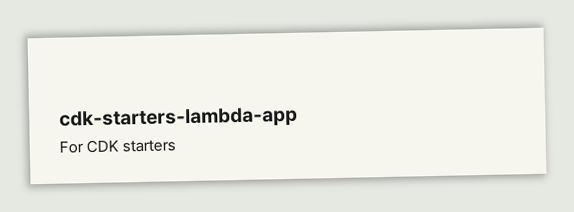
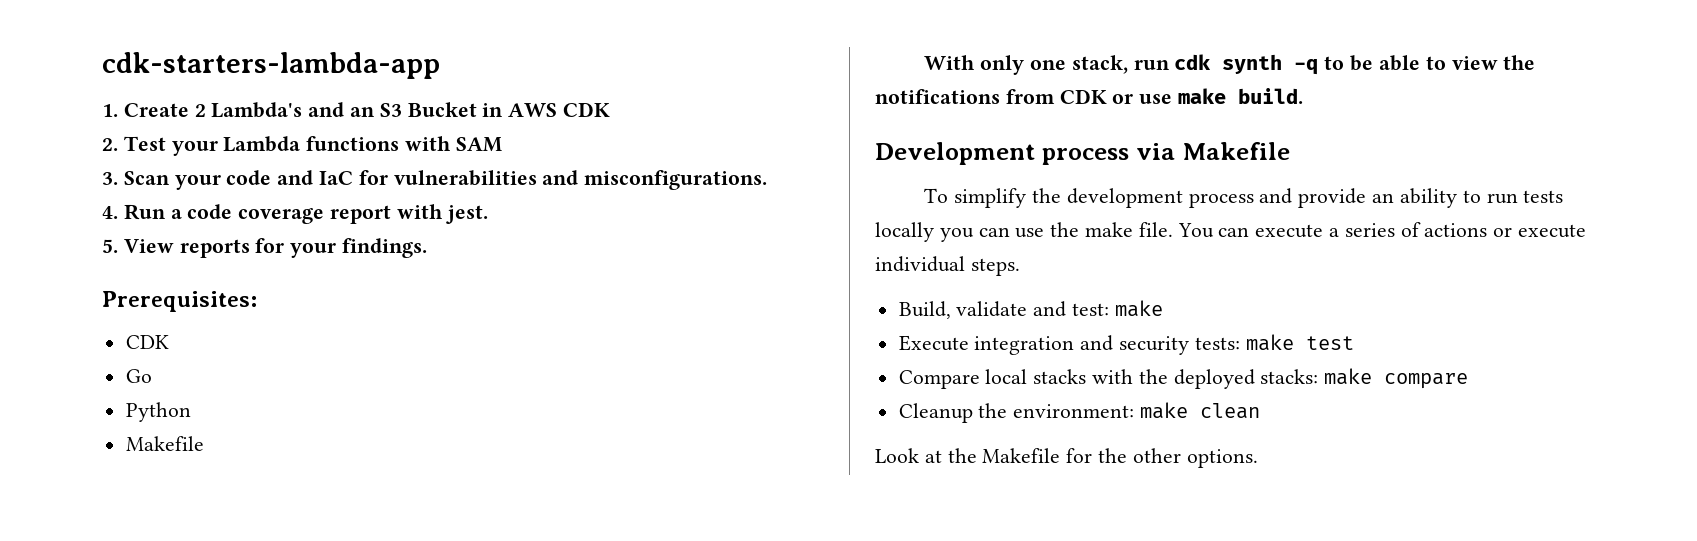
[59,139,177,154] For CDK starters -> [102,102,611,118] [102,136,502,156] [102,170,768,190] [102,204,488,224] [102,238,428,258] [102,291,257,312] [125,335,169,349] [125,369,152,383] [125,402,191,422] [125,436,204,451] [924,54,1536,75] [875,88,1304,104] [875,142,1290,165] [924,188,1564,208] [875,222,1587,242] [875,256,1020,276] [898,300,1163,319] [898,334,1354,355] [898,368,1469,389] [898,402,1261,423] [875,448,1258,468] 1. Create 2 Lambda's and an S3 Bucket in AWS CDK // 2. Test your Lambda functions with SAM // 3. Scan your code and IaC for vulnerabilities and misconfigurations. // 4. Run a code coverage report with jest. // 5. View reports for your findings. // Prerequisites: // CDK // Go // Python // Makefile // With only one stack, run cdk synth -q to be able to view the notifications from CDK or use make build. // Development process via Makefile // To simplify the development process and provide an ability to run tests locally you can use the make file. You can execute a series of actions or execute individual steps. // Build, validate and test: make // Execute integration and security tests: make test // Compare local stacks with the deployed stacks: make compare // Cleanup the environment: make clean // Look at the Makefile for the other options.

